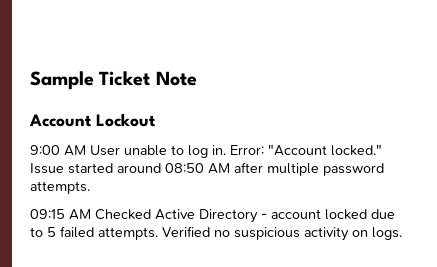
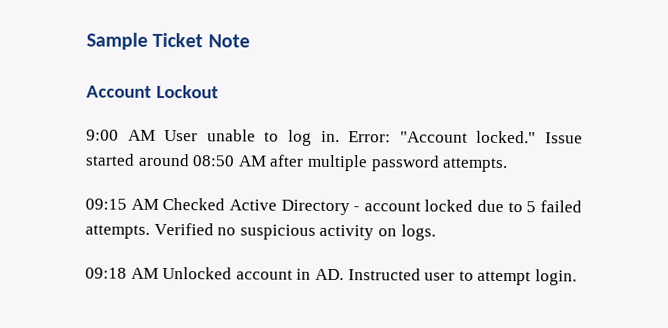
(402, 233) none -> [85,266,577,286] // 09:18 AM Unlocked account in AD. Instructed user to attempt login.

